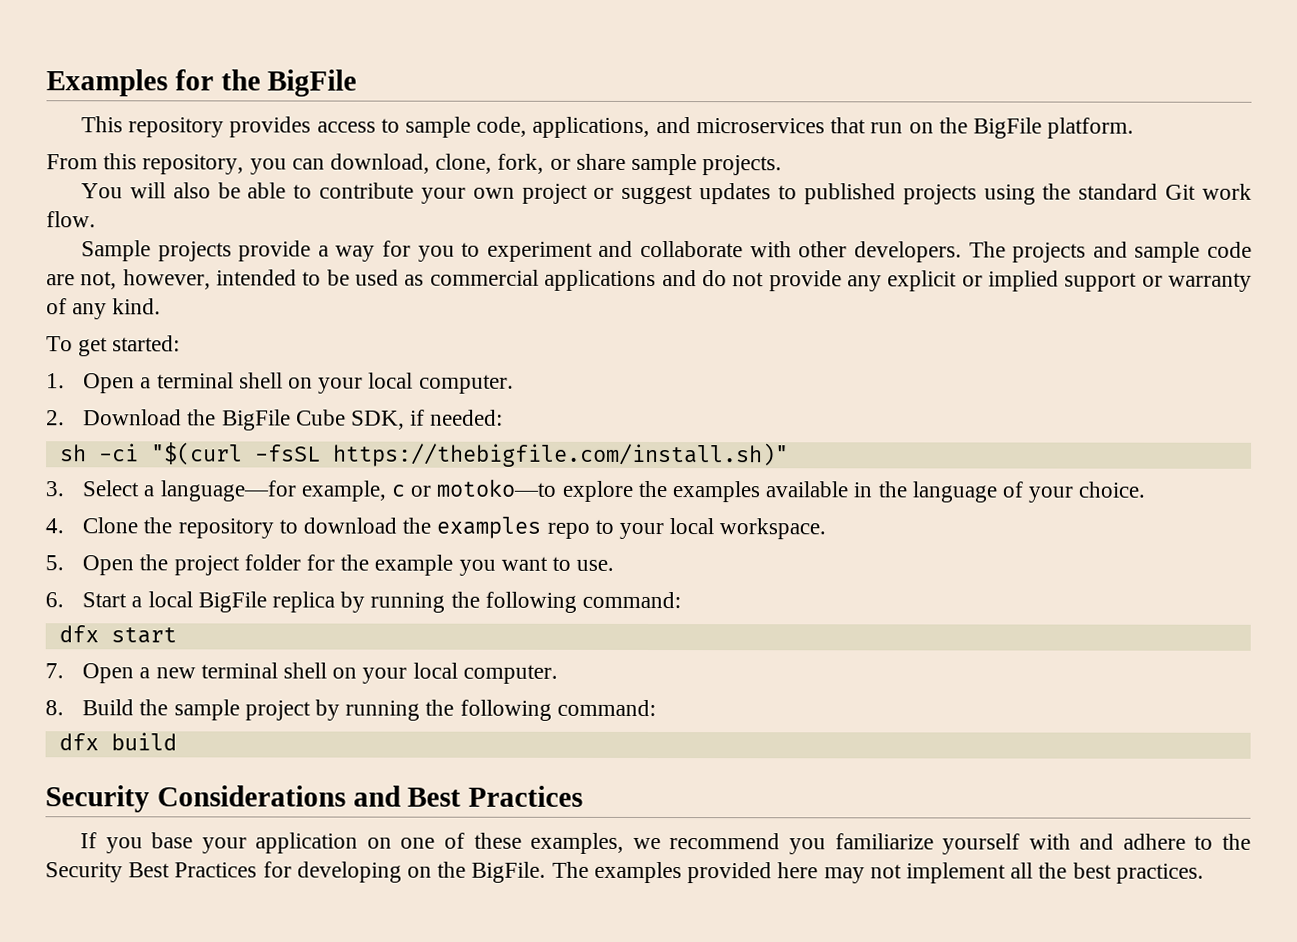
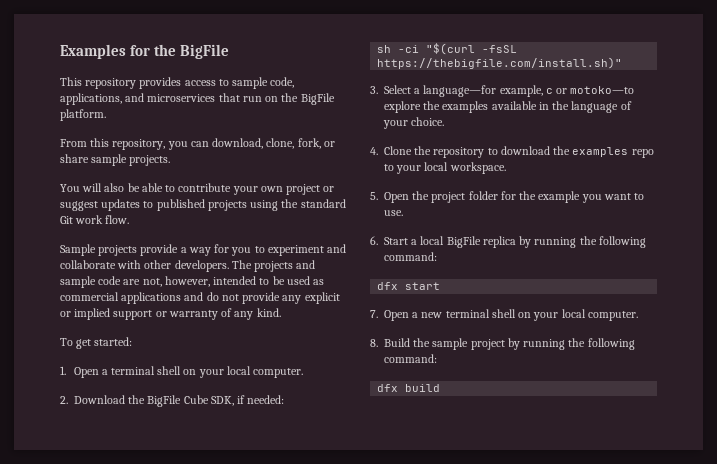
[45,785,584,813] [79,832,1252,855] [45,861,1204,884] // Security Considerations and Best Practices // If you base your application on one of these examples, we recommend you familiarize yourself with and adhere to the Security Best Practices for developing on the BigFile. The examples provided here may not implement all the best practices. -> (441, 388) none

